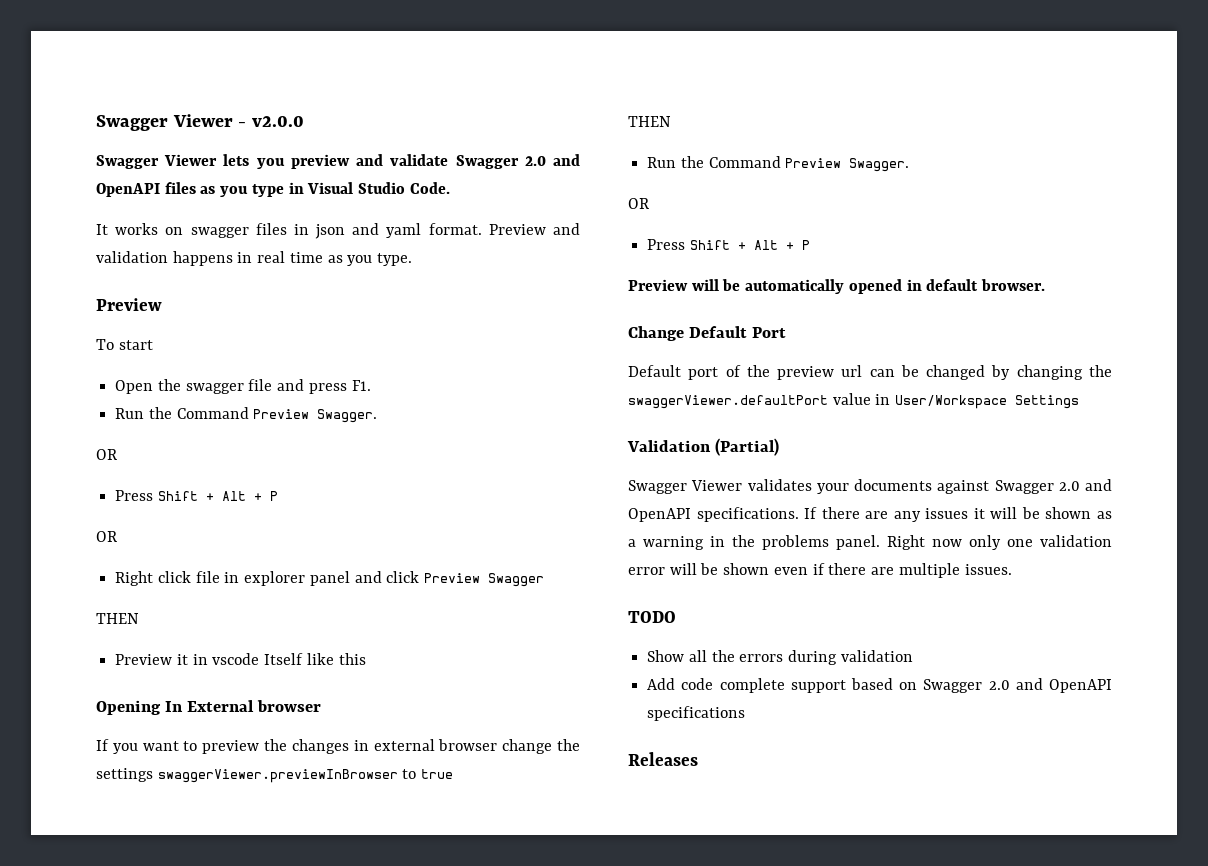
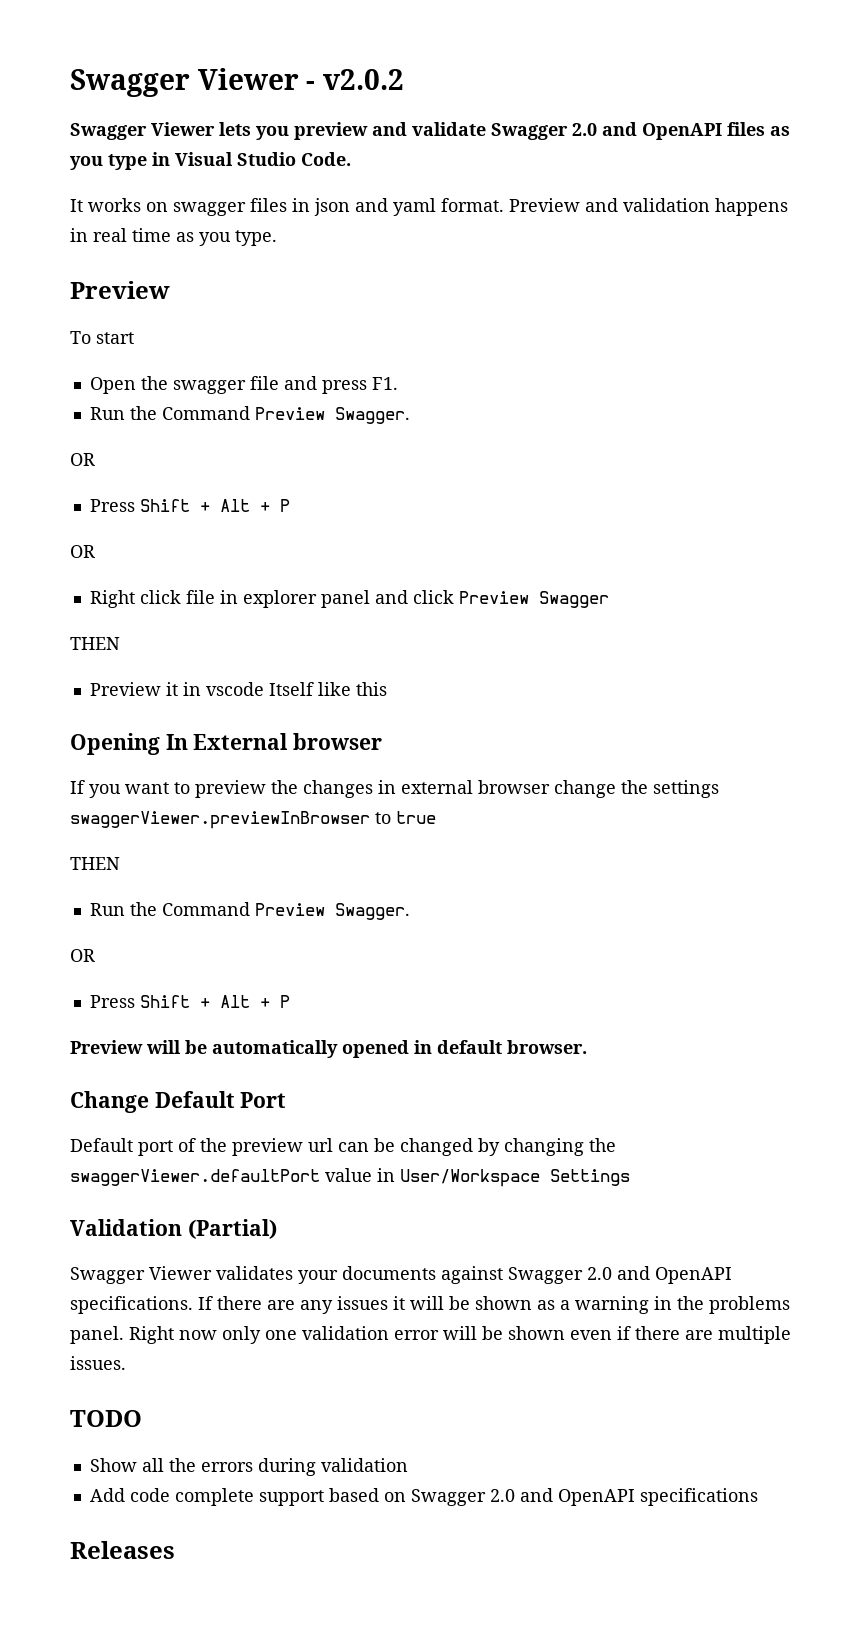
[251,116,304,127] v2.0.0 -> [322,69,404,90] v2.0.2

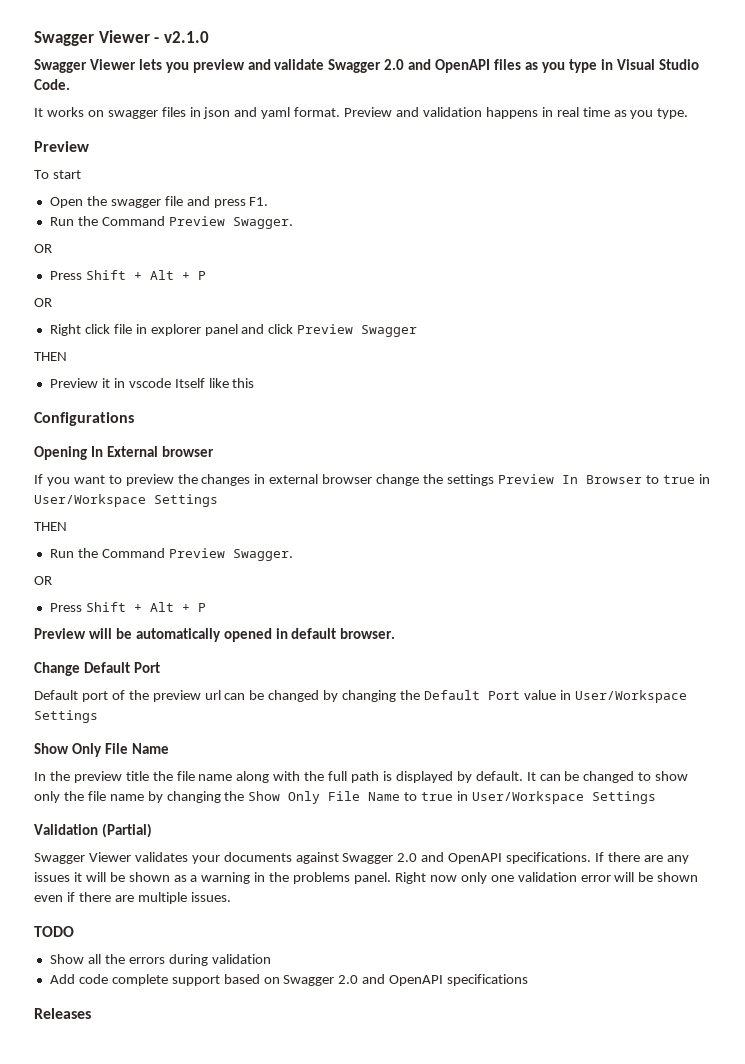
[322,69,404,90] v2.0.2 -> [163,31,209,43] v2.1.0
(387, 689) none -> [34,412,134,426] // Configurations
[70,811,436,829] swaggerViewer.previewInBrowser to true -> [497,474,710,484] [34,494,218,507] Preview In Browser to true in User/Workspace Settings
[70,1169,320,1186] swaggerViewer.defaultPort -> [423,690,520,700] Default Port
(630, 1177) none -> [34,743,170,757] [34,771,689,783] [34,791,657,804] // Show Only File Name // In the preview title the file name along with the full path is displayed by default. It can be changed to show only the file name by changing the Show Only File Name to true in User/Workspace Settings

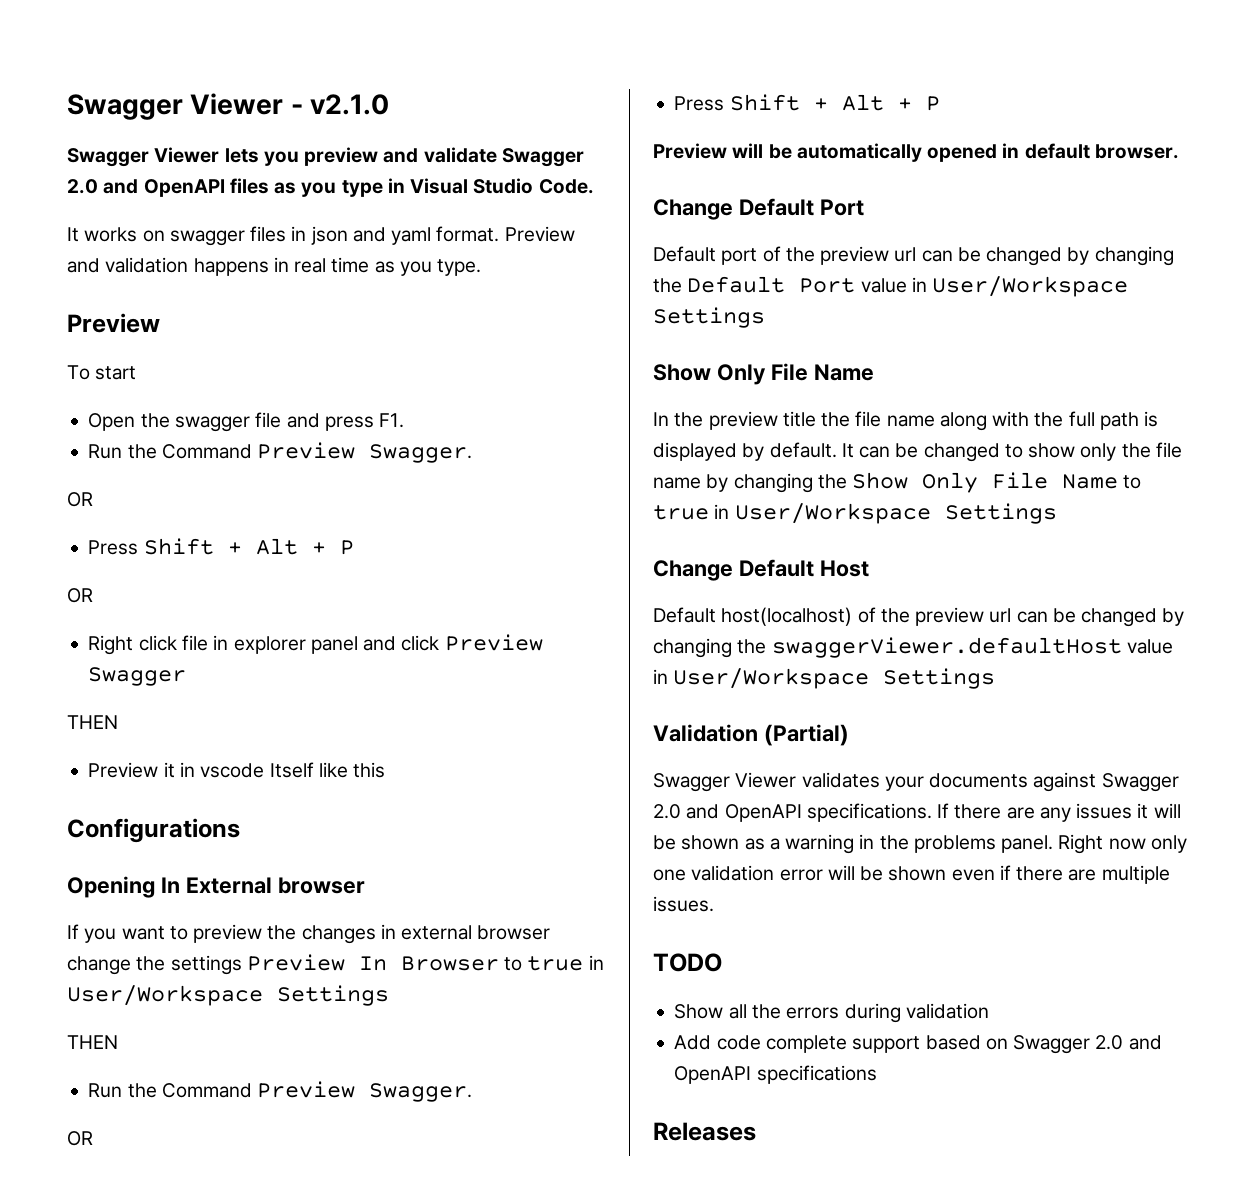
(657, 797) none -> [653,559,869,581] [653,607,1185,627] [653,637,1173,658] [653,668,996,689] // Change Default Host // Default host(localhost) of the preview url can be changed by changing the swaggerViewer.defaultHost value in User/Workspace Settings

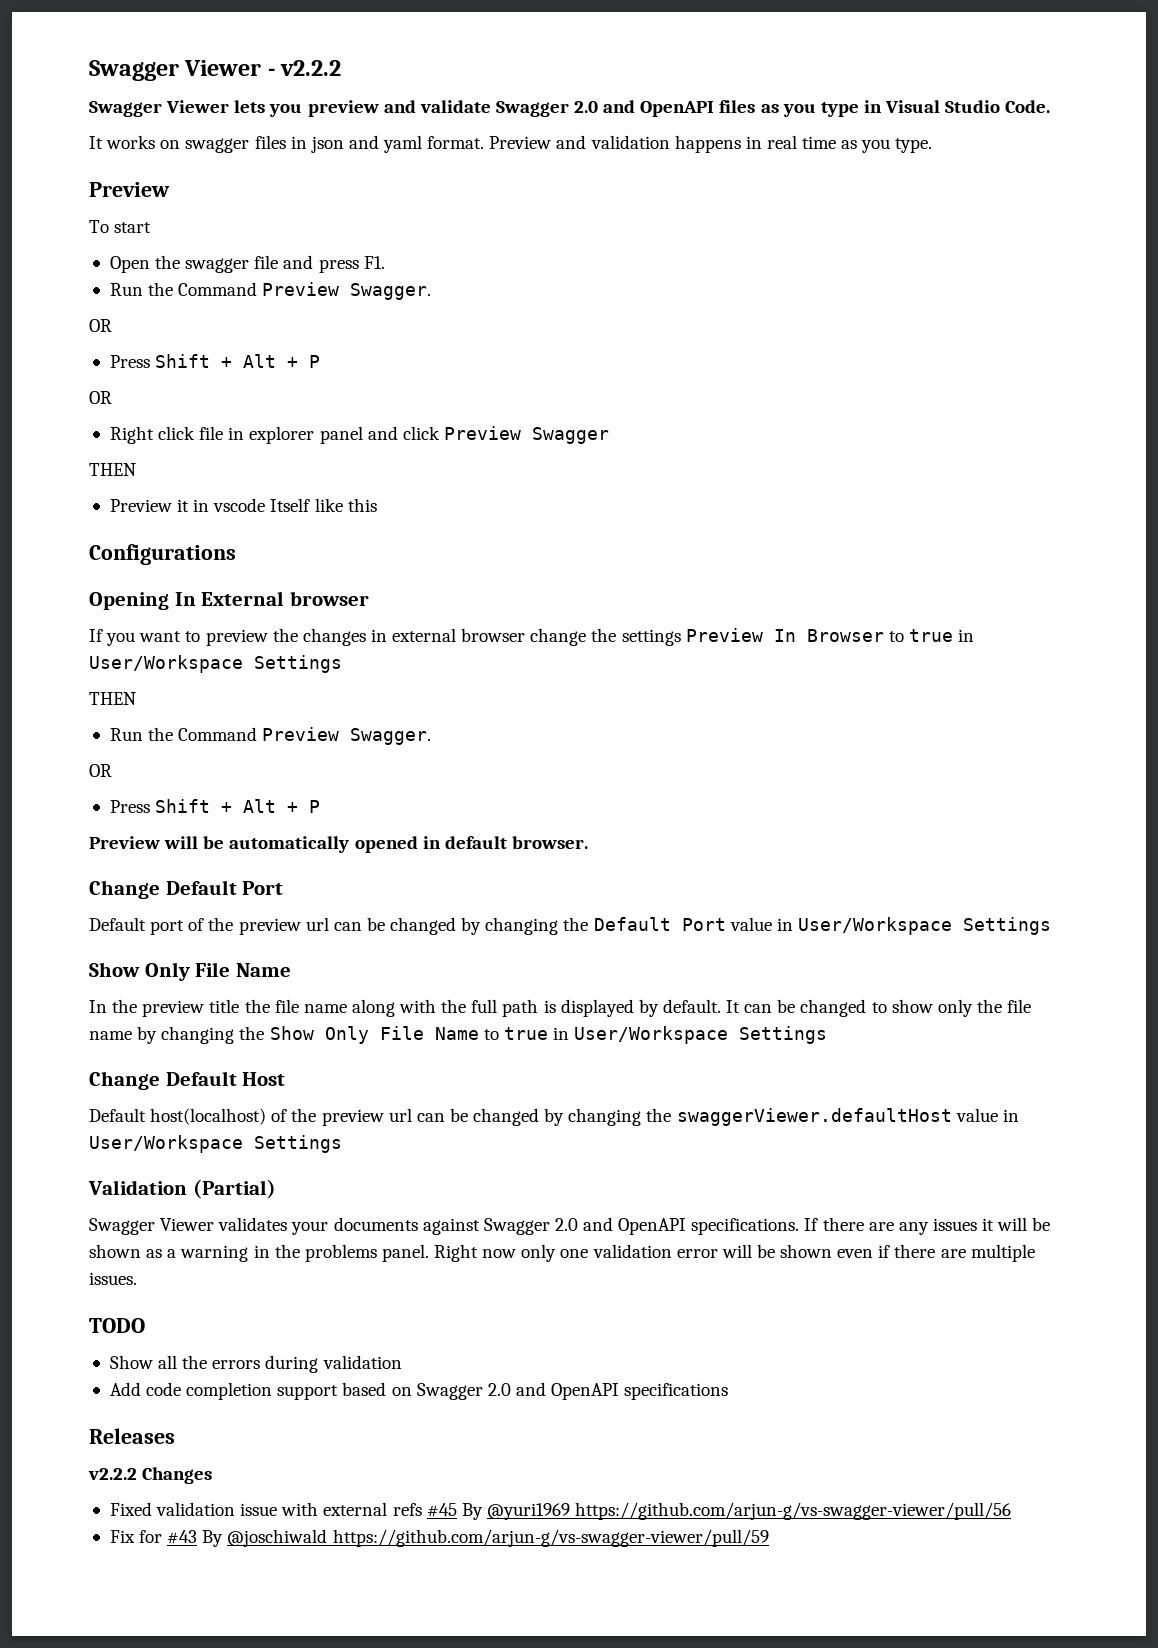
[310,94,390,115] v2.1.0 -> [280,60,342,76] v2.2.2
[765,1035,847,1053] complete -> [186,1382,273,1400] completion
(756, 1131) none -> [88,1467,213,1484] [109,1502,1012,1520] [109,1529,769,1547] // v2.2.2 Changes // Fixed validation issue with external refs #45 By @yuri1969 https://github.com/arjun-g/vs-swagger-viewer/pull/56 // Fix for #43 By @joschiwald https://github.com/arjun-g/vs-swagger-viewer/pull/59

